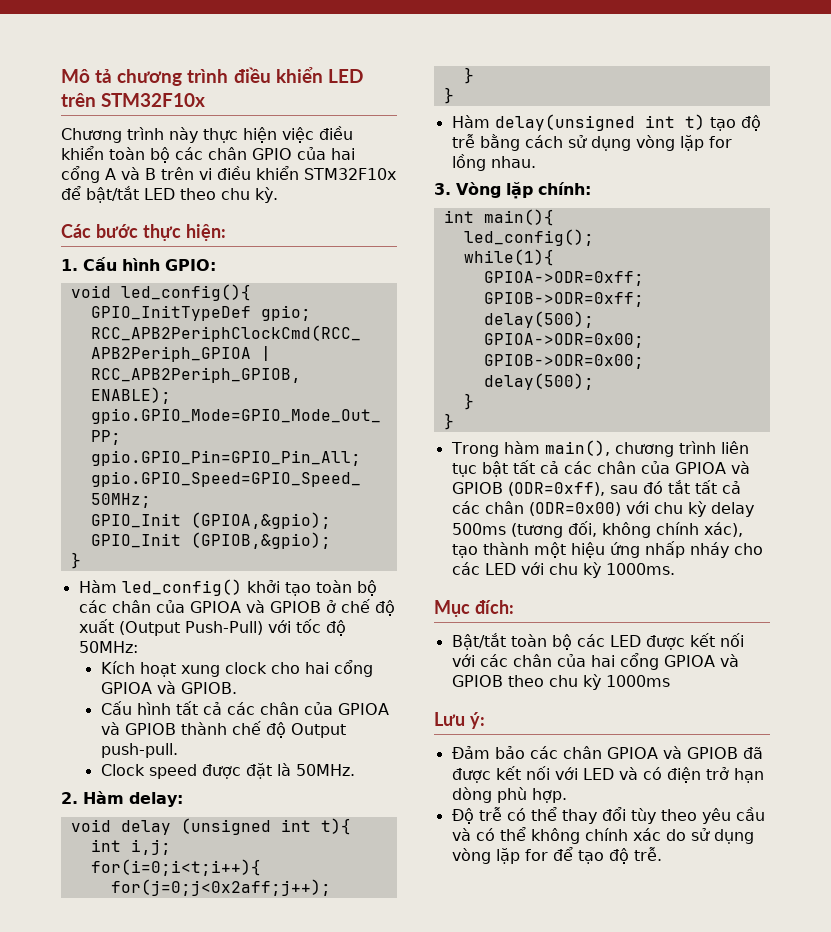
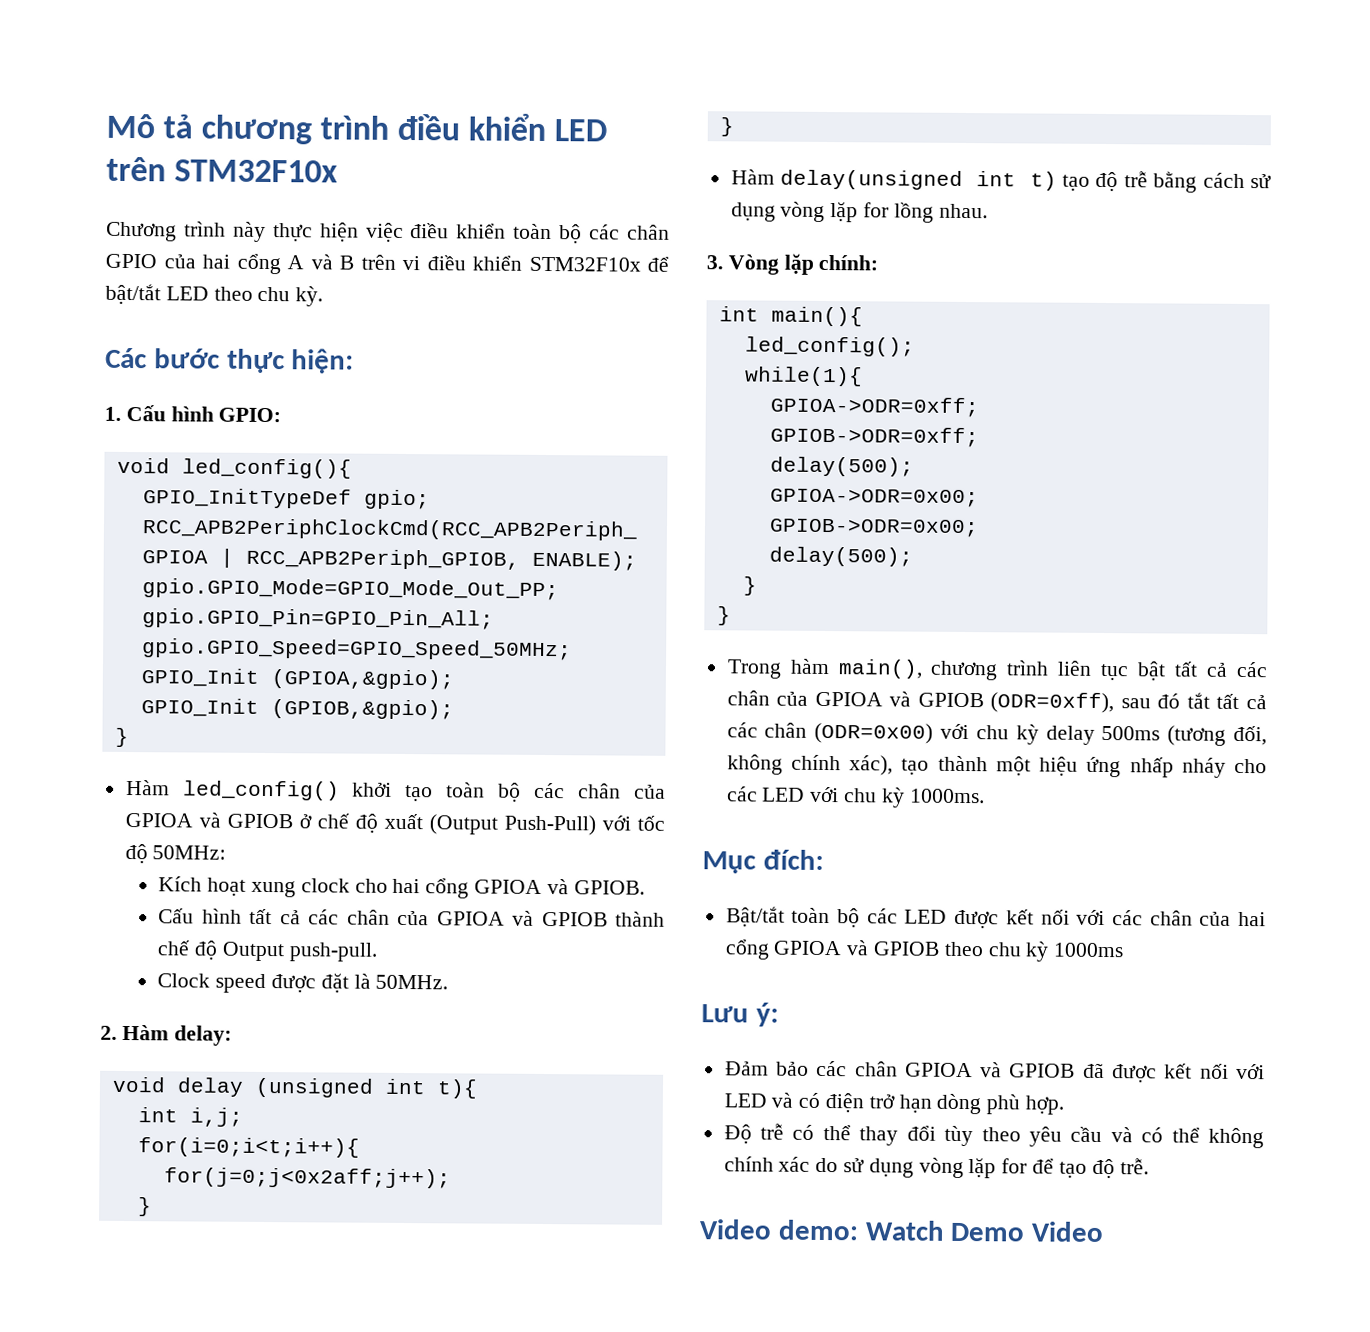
(662, 854) none -> [699,1219,1105,1243] // Video demo: Watch Demo Video

